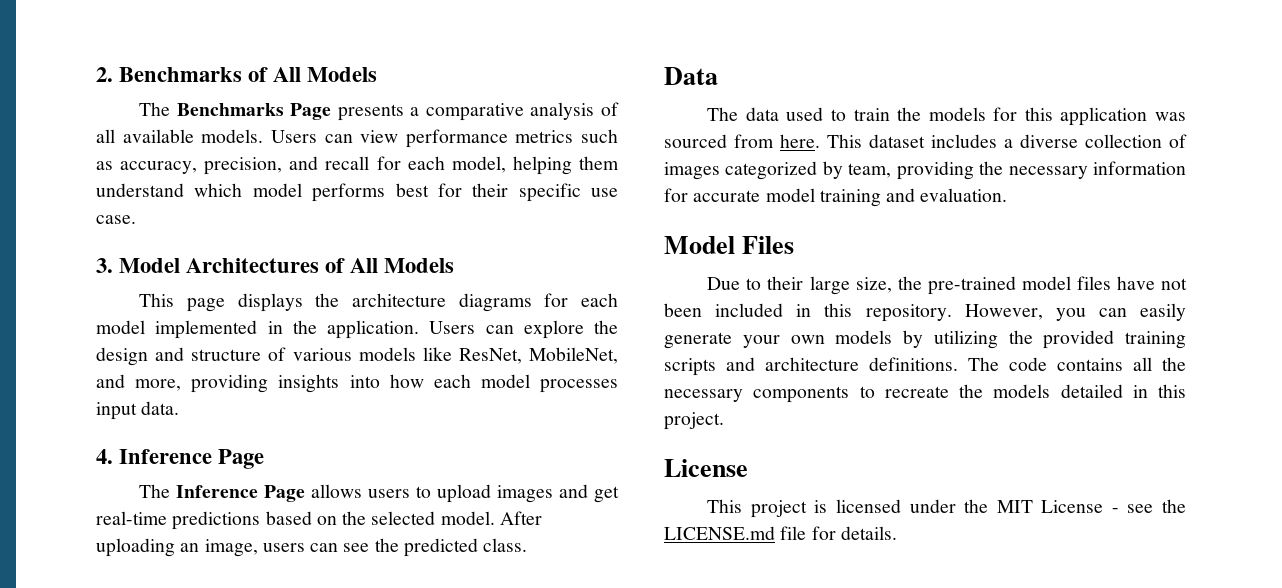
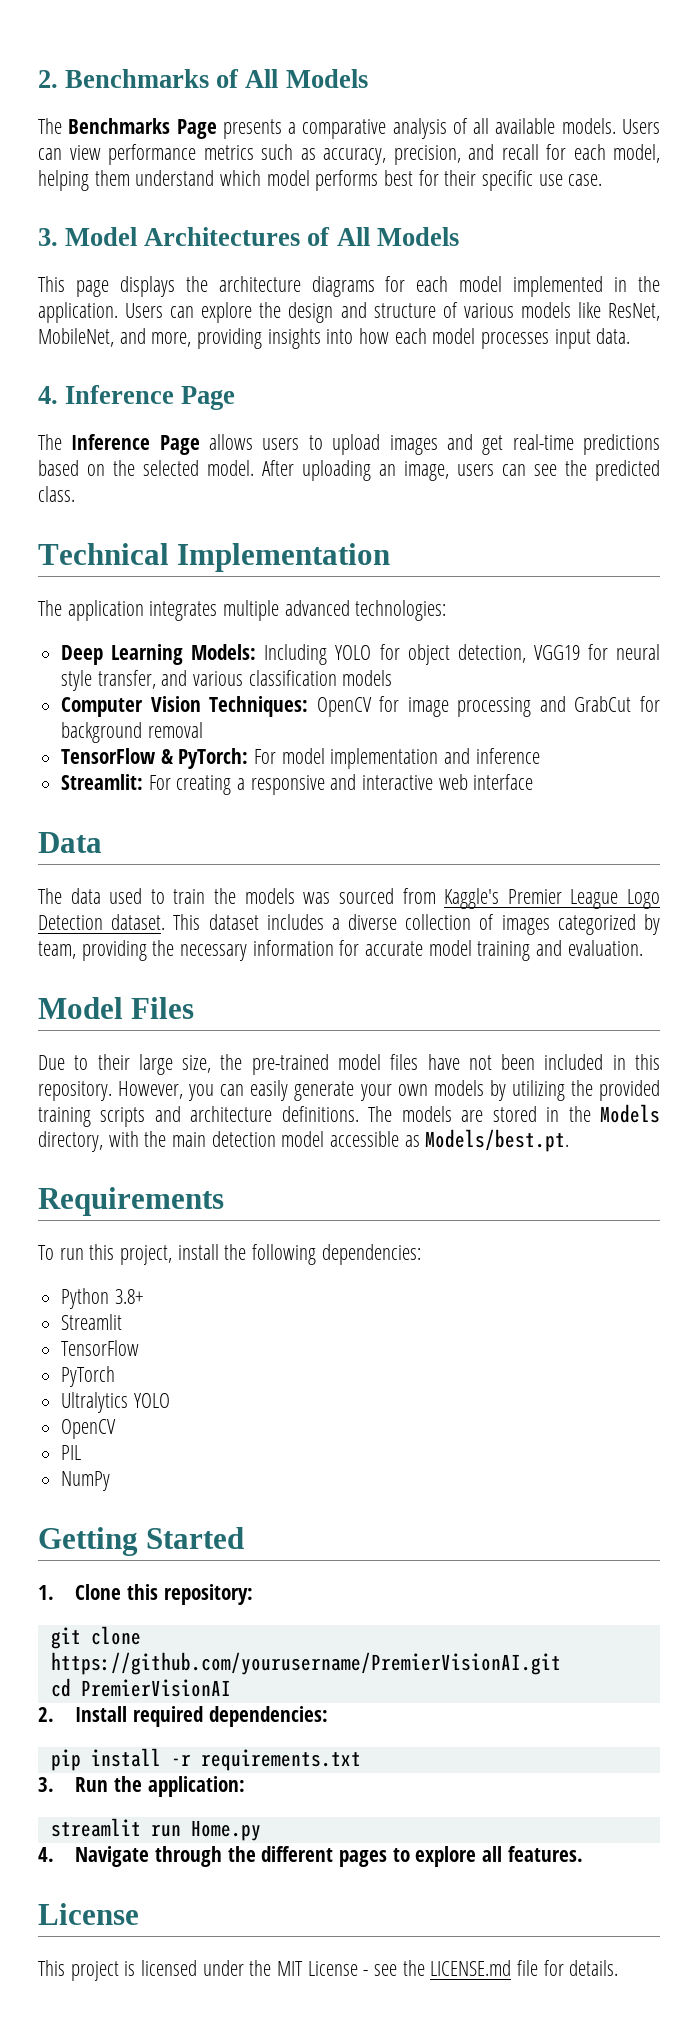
(528, 545) none -> [38,543,391,572] [38,600,447,621] [61,644,660,665] [61,670,393,691] [61,696,660,717] [61,722,203,743] [61,748,540,769] [61,774,534,795] // Technical Implementation // The application integrates multiple advanced technologies: // Deep Learning Models: Including YOLO for object detection, VGG19 for neural style transfer, and various classification models // Computer Vision Techniques: OpenCV for image processing and GrabCut for background removal // TensorFlow & PyTorch: For model implementation and inference // Streamlit: For creating a responsive and interactive web interface
[993,107,1186,126] [664,134,820,148] for this application was sourced from here. -> [303,888,660,909] [38,914,166,930] was sourced from Kaggle's Premier League Logo Detection dataset.
[1009,357,1186,371] [664,384,1186,403] [664,412,724,430] code contains all the necessary components to recreate the models detailed in this project. -> [401,1104,660,1123] [38,1129,570,1152] [38,1187,224,1216] [38,1244,421,1265] [61,1288,143,1309] [61,1314,123,1330] [61,1340,140,1356] [61,1366,116,1387] [61,1392,170,1413] [61,1419,117,1439] [61,1445,82,1460] [61,1471,111,1491] [38,1527,245,1556] [38,1584,253,1605] [50,1626,141,1649] [50,1652,561,1675] [50,1678,231,1697] [38,1706,328,1727] [50,1748,361,1771] [38,1776,245,1797] [50,1818,261,1841] [38,1846,583,1867] models are stored in the Models directory, with the main detection model accessible as Models/best.pt. // Requirements // To run this project, install the following dependencies: // Python 3.8+ // Streamlit // TensorFlow // PyTorch // Ultralytics YOLO // OpenCV // PIL // NumPy // Getting Started // 1. Clone this repository: // git clone https://github.com/yourusername/PremierVisionAI.git // cd PremierVisionAI // 2. Install required dependencies: // pip install -r requirements.txt // 3. Run the application: // streamlit run Home.py // 4. Navigate through the different pages to explore all features.

